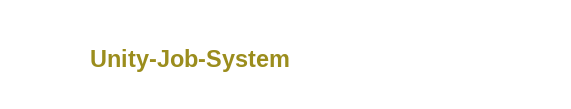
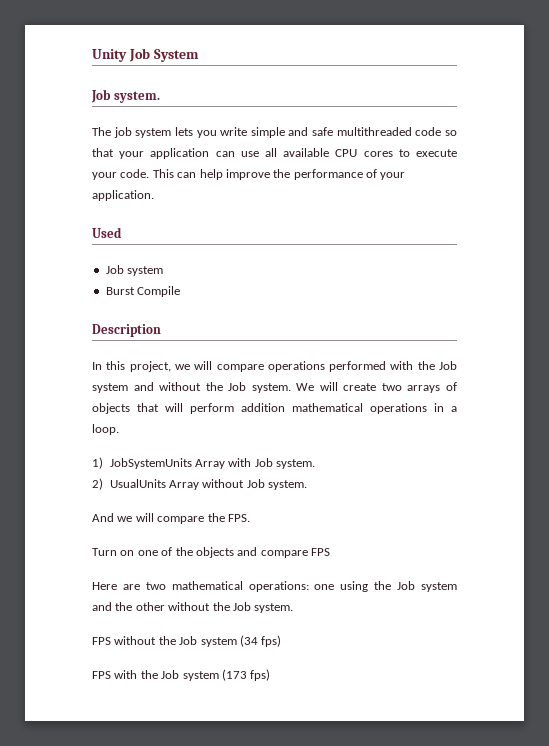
[90,49,290,72] Unity-Job-System -> [92,48,199,62] [91,89,160,103] [92,127,457,138] [92,148,457,159] [92,169,406,180] [92,190,154,201] [92,227,122,238] [105,265,164,276] [105,286,181,297] [92,324,161,337] [92,361,458,372] [92,382,457,393] [92,403,457,414] [92,424,119,435] [92,457,316,469] [92,478,308,490] [92,513,250,524] [92,547,330,558] [92,581,458,592] [92,602,294,613] [92,635,282,647] [92,669,271,681] Unity Job System // Job system. // The job system lets you write simple and safe multithreaded code so that your application can use all available CPU cores to execute your code. This can help improve the performance of your application. // Used // Job system // Burst Compile // Description // In this project, we will compare operations performed with the Job system and without the Job system. We will create two arrays of objects that will perform addition mathematical operations in a loop. // 1) JobSystemUnits Array with Job system. // 2) UsualUnits Array without Job system. // And we will compare the FPS. // Turn on one of the objects and compare FPS // Here are two mathematical operations: one using the Job system and the other without the Job system. // FPS without the Job system (34 fps) // FPS with the Job system (173 fps)

